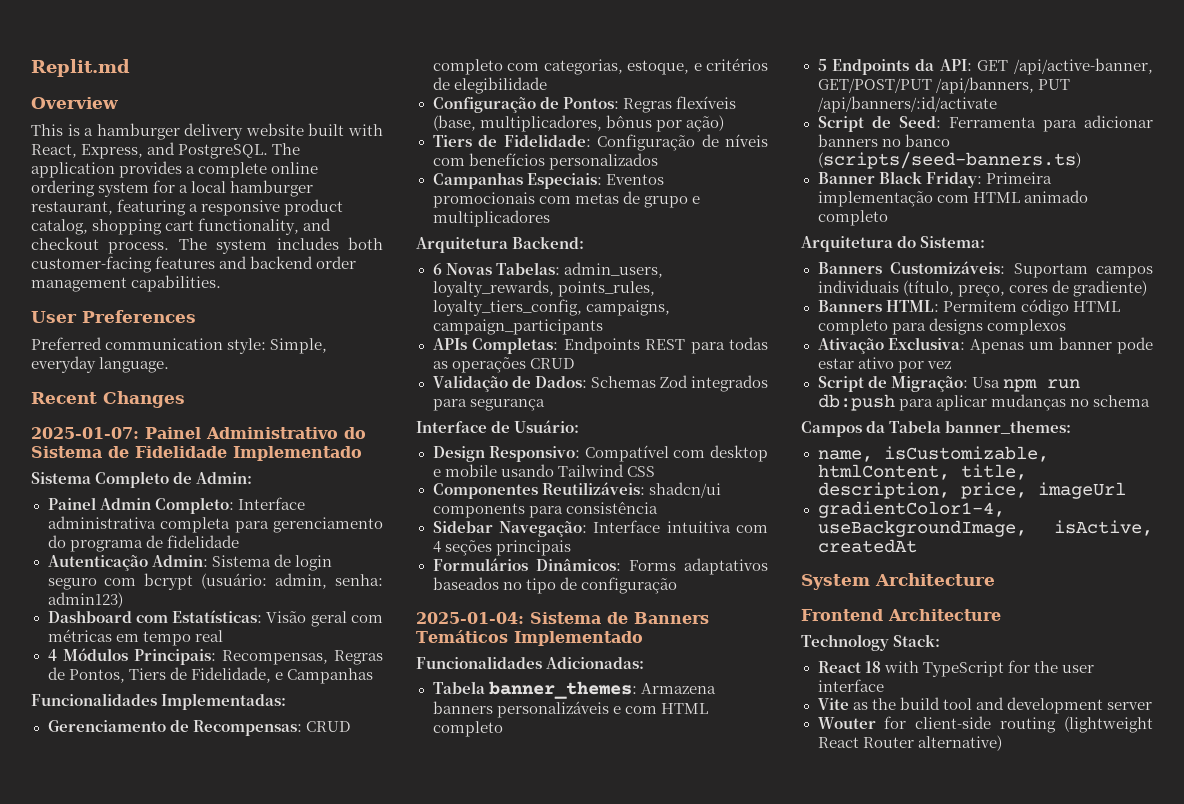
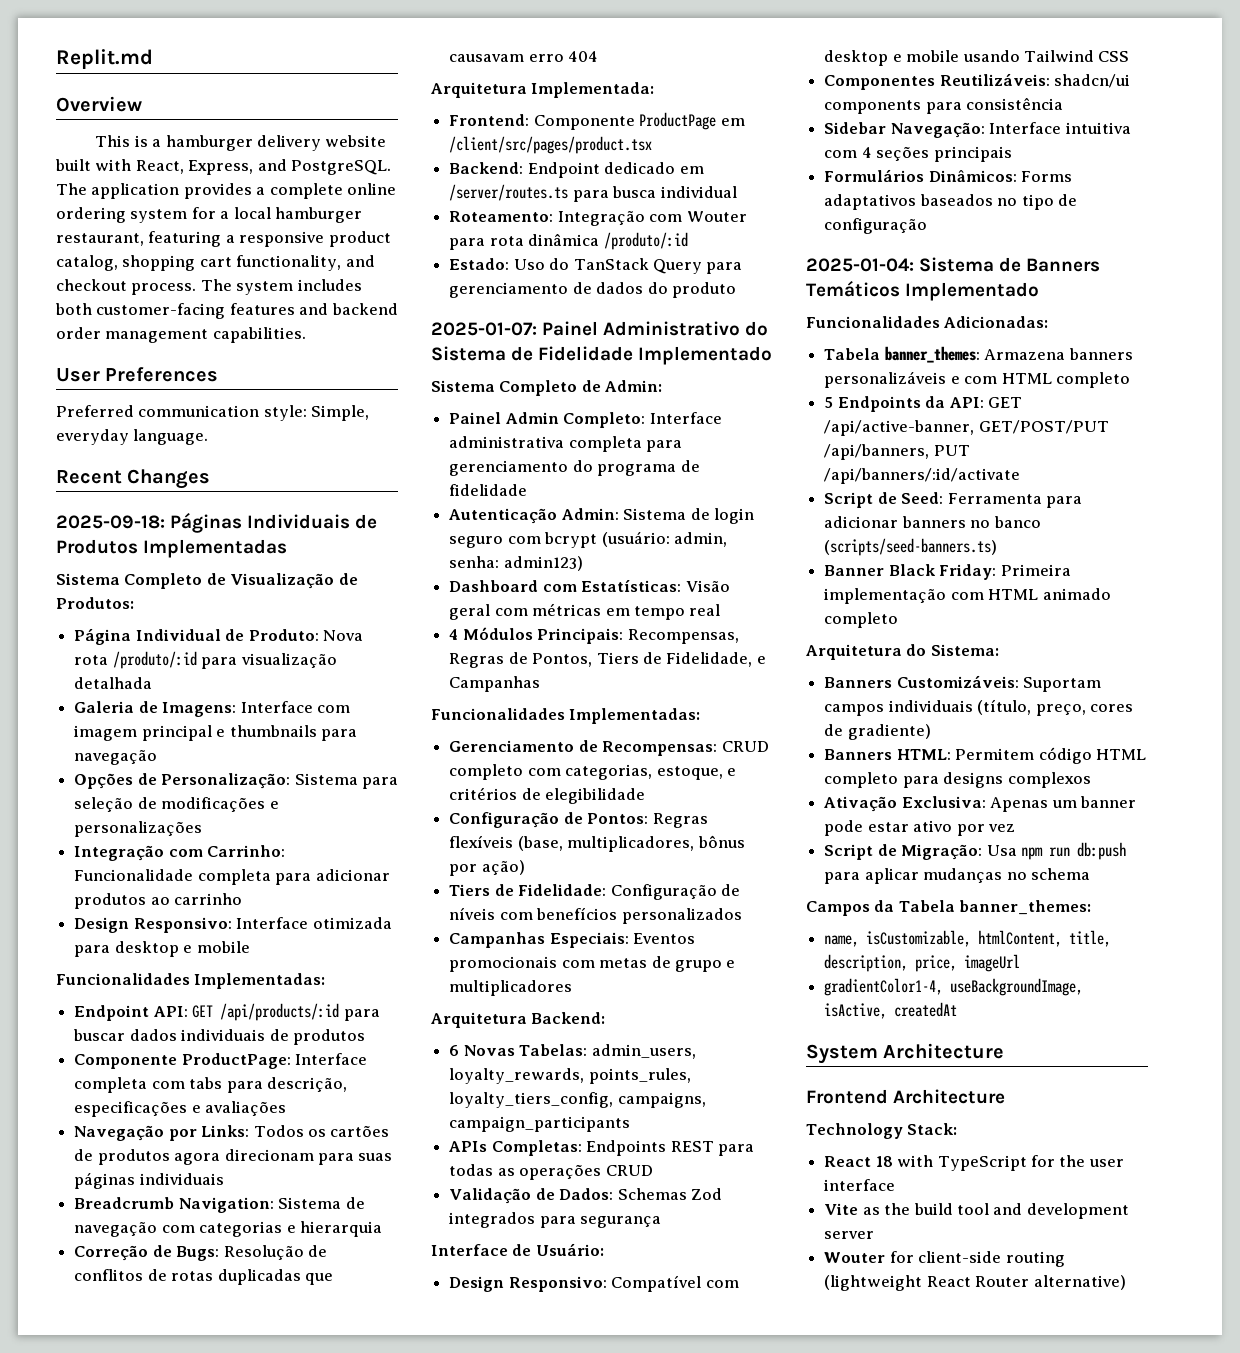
(185, 399) none -> [56,513,378,533] [56,539,288,558] [56,573,358,589] [56,597,134,609] [74,628,363,645] [74,651,337,669] [74,677,153,689] [74,701,350,717] [74,725,357,741] [74,750,158,765] [74,773,398,789] [74,797,279,812] [74,821,203,837] [74,845,286,861] [74,869,390,885] [74,893,243,909] [74,917,392,933] [74,941,250,957] [56,973,326,989] [74,1003,380,1021] [73,1029,365,1045] [74,1053,368,1069] [74,1077,347,1093] [74,1101,287,1117] [74,1125,390,1141] [74,1149,393,1165] [74,1172,224,1189] [74,1197,365,1213] [74,1221,382,1237] [74,1245,327,1261] [74,1269,333,1285] [449,51,599,62] [431,82,655,98] [449,112,745,130] [449,136,653,154] [449,162,704,178] [449,184,737,202] [449,211,747,226] [449,232,688,250] [449,258,743,274] [449,282,736,298] // 2025-09-18: Páginas Individuais de Produtos Implementadas // Sistema Completo de Visualização de Produtos: // Página Individual de Produto: Nova rota /produto/:id para visualização detalhada // Galeria de Imagens: Interface com imagem principal e thumbnails para navegação // Opções de Personalização: Sistema para seleção de modificações e personalizações // Integração com Carrinho: Funcionalidade completa para adicionar produtos ao carrinho // Design Responsivo: Interface otimizada para desktop e mobile // Funcionalidades Implementadas: // Endpoint API: GET /api/products/:id para buscar dados individuais de produtos // Componente ProductPage: Interface completa com tabs para descrição, especificações e avaliações // Navegação por Links: Todos os cartões de produtos agora direcionam para suas páginas individuais // Breadcrumb Navigation: Sistema de navegação com categorias e hierarquia // Correção de Bugs: Resolução de conflitos de rotas duplicadas que causavam erro 404 // Arquitetura Implementada: // Frontend: Componente ProductPage em /client/src/pages/product.tsx // Backend: Endpoint dedicado em /server/routes.ts para busca individual // Roteamento: Integração com Wouter para rota dinâmica /produto/:id // Estado: Uso do TanStack Query para gerenciamento de dados do produto

